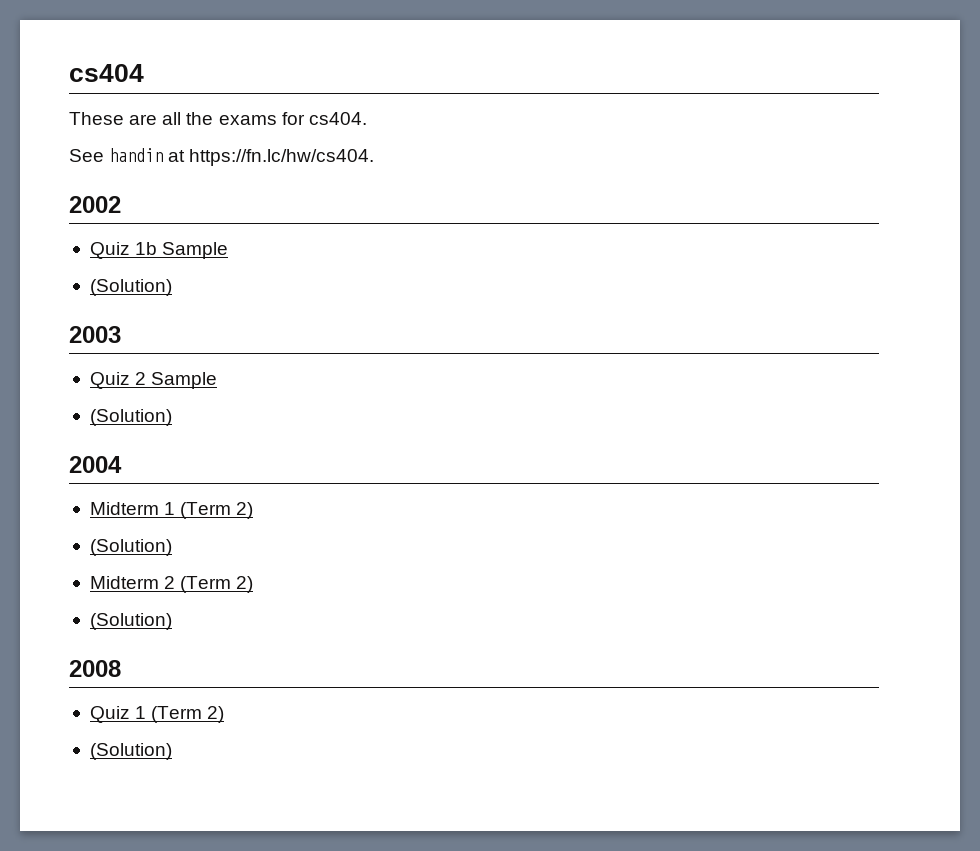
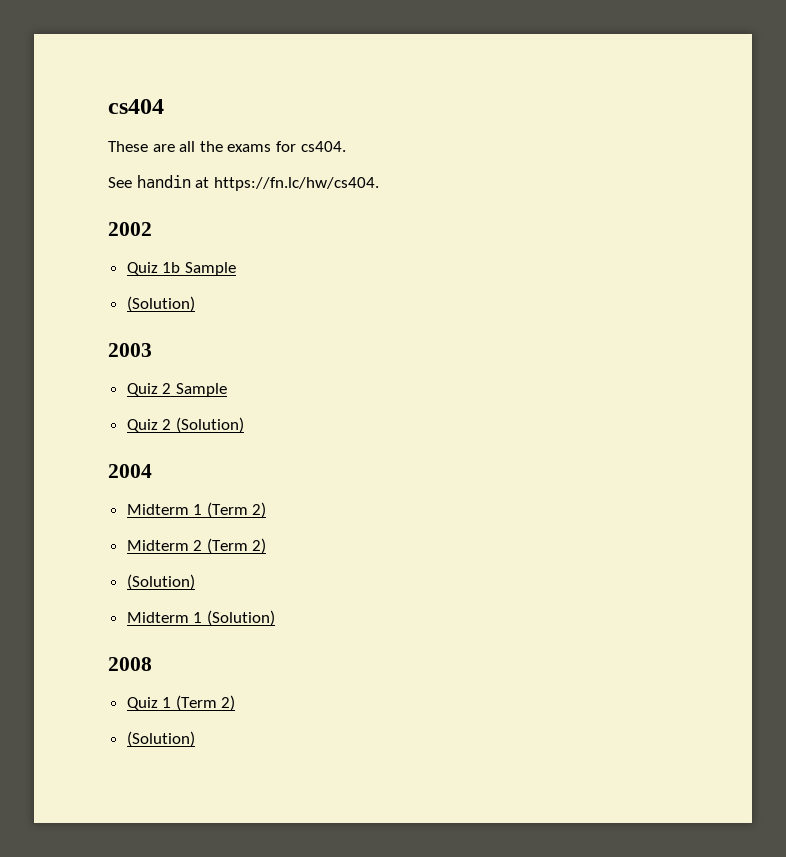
(218, 380) none -> [126,419,172,432] Quiz 2
[89,539,172,556] // (Solution) -> (267, 510) none
(172, 621) none -> [126,610,275,626] // Midterm 1 (Solution)

